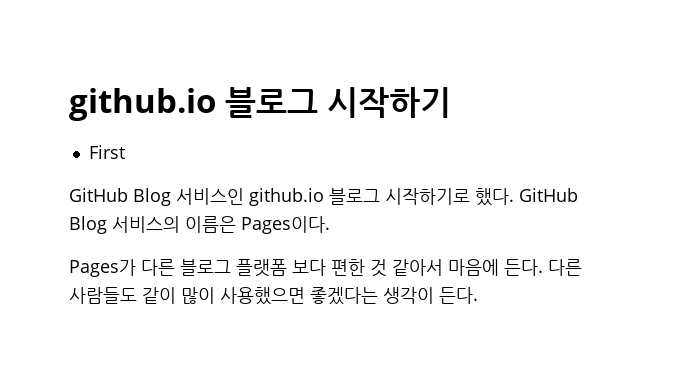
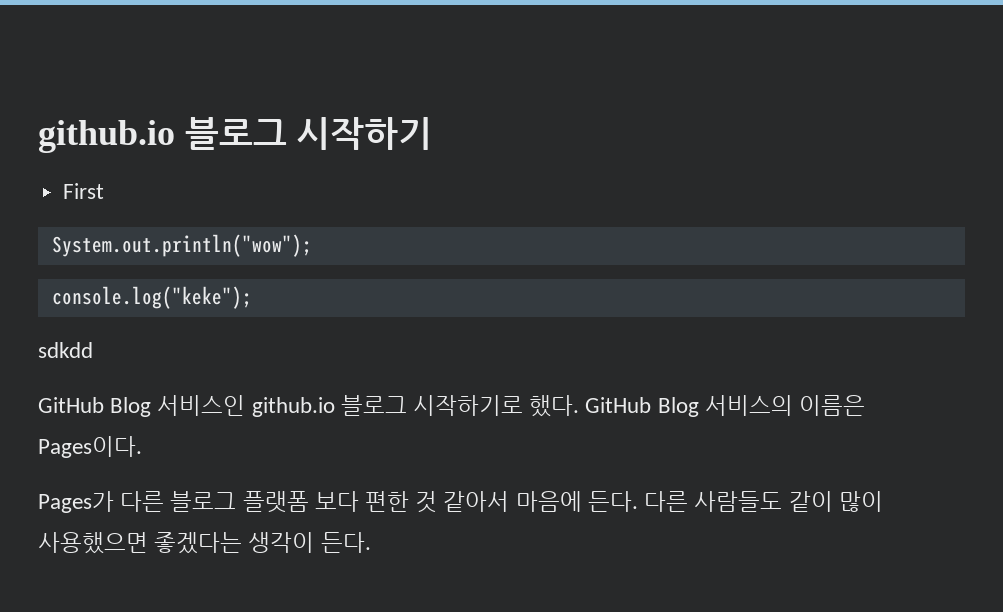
(125, 152) none -> [51,234,312,257] [51,286,252,309] [38,342,93,358] // System.out.println("wow"); // console.log("keke"); // sdkdd

